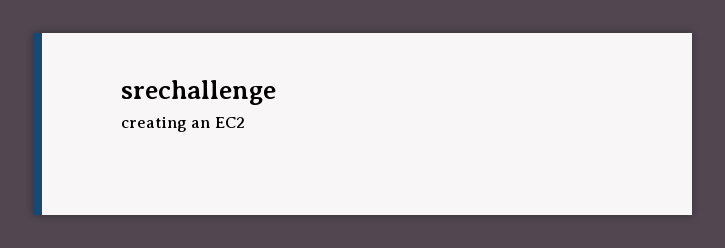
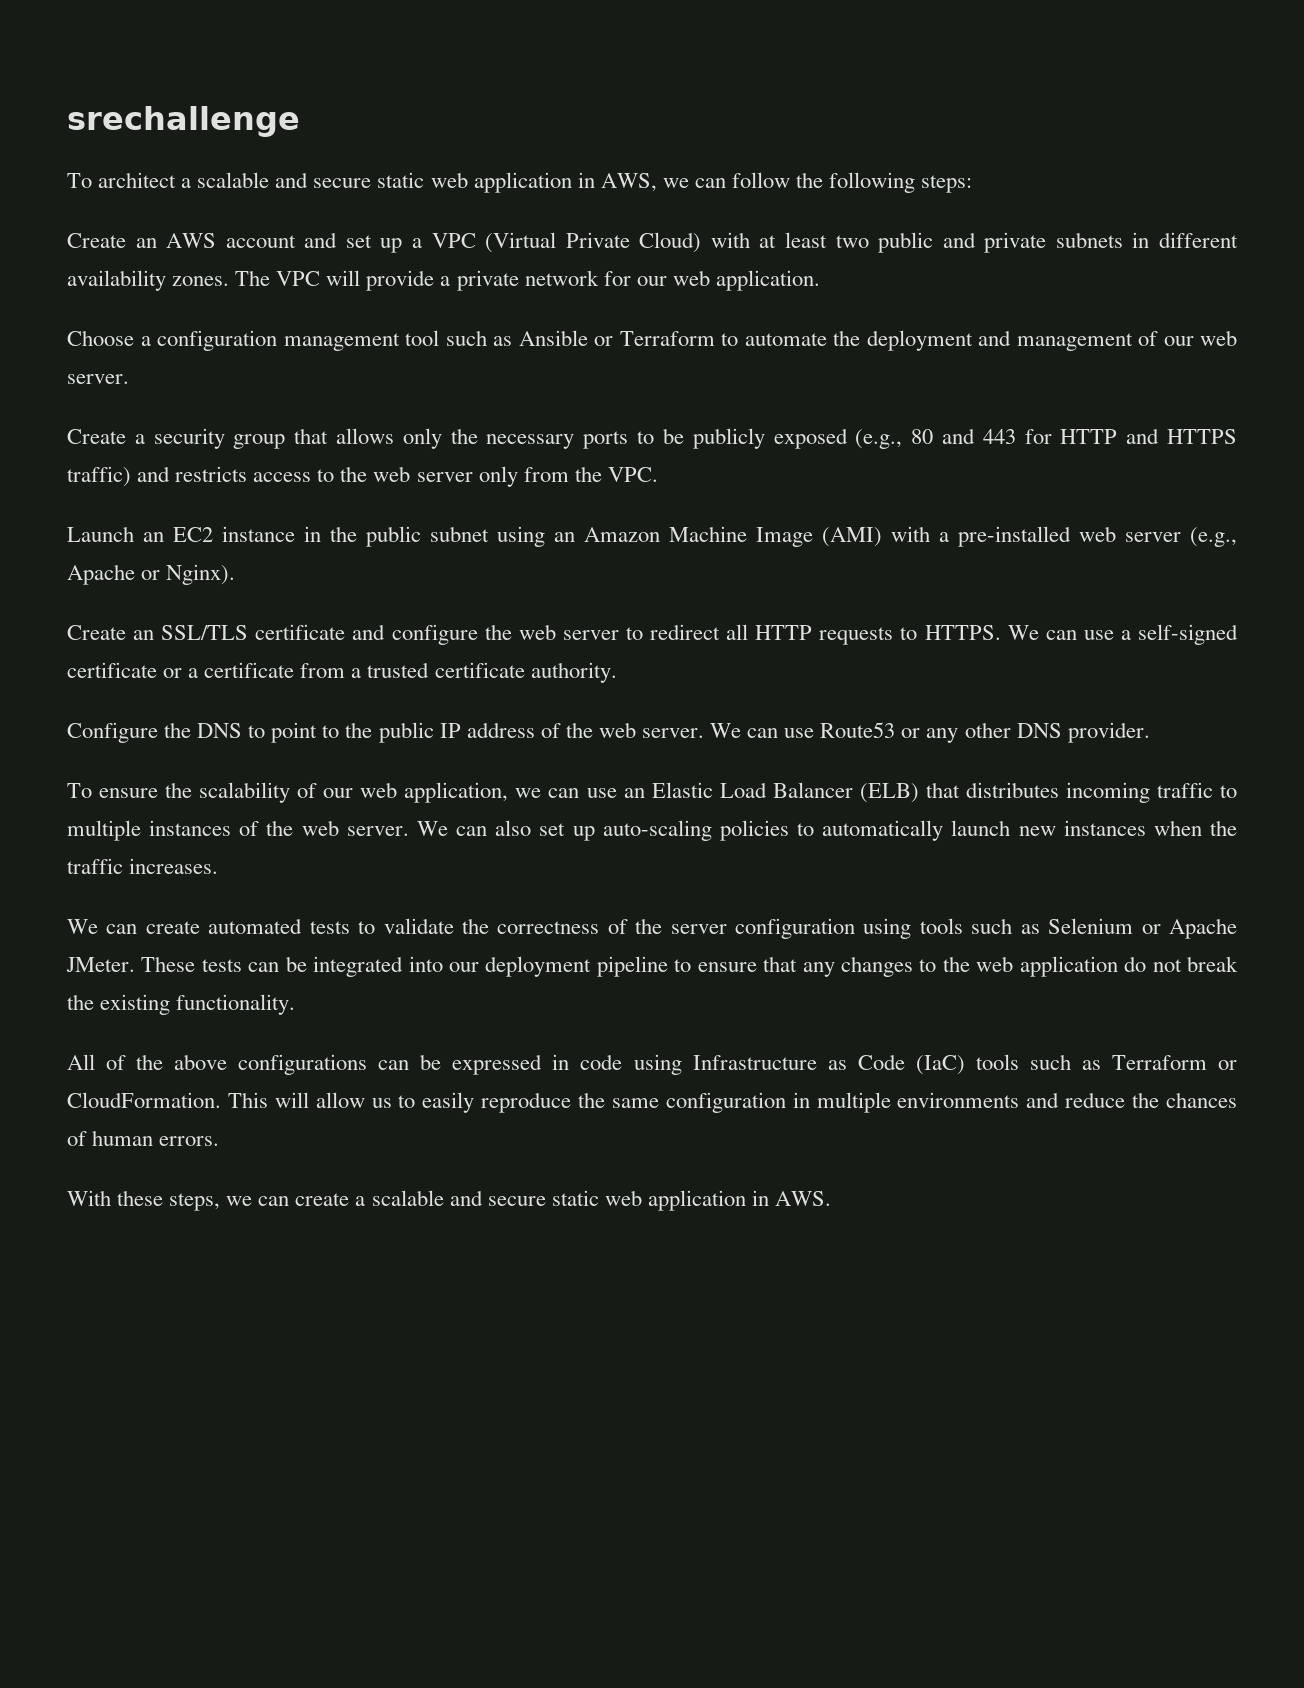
[121,116,245,132] creating an EC2 -> [67,172,973,193] [67,232,1238,253] [67,270,820,291] [67,330,1237,351] [67,374,129,384] [67,428,1238,449] [67,466,658,487] [67,526,1237,547] [67,564,236,585] [67,624,1238,645] [67,662,617,683] [67,722,1150,743] [67,782,1237,803] [67,820,1237,841] [67,858,219,874] [67,918,1238,939] [66,956,1238,977] [67,994,296,1015] [67,1054,1238,1075] [67,1092,1237,1113] [67,1130,220,1146] [67,1190,832,1211] To architect a scalable and secure static web application in AWS, we can follow the following steps: // Create an AWS account and set up a VPC (Virtual Private Cloud) with at least two public and private subnets in different availability zones. The VPC will provide a private network for our web application. // Choose a configuration management tool such as Ansible or Terraform to automate the deployment and management of our web server. // Create a security group that allows only the necessary ports to be publicly exposed (e.g., 80 and 443 for HTTP and HTTPS traffic) and restricts access to the web server only from the VPC. // Launch an EC2 instance in the public subnet using an Amazon Machine Image (AMI) with a pre-installed web server (e.g., Apache or Nginx). // Create an SSL/TLS certificate and configure the web server to redirect all HTTP requests to HTTPS. We can use a self-signed certificate or a certificate from a trusted certificate authority. // Configure the DNS to point to the public IP address of the web server. We can use Route53 or any other DNS provider. // To ensure the scalability of our web application, we can use an Elastic Load Balancer (ELB) that distributes incoming traffic to multiple instances of the web server. We can also set up auto-scaling policies to automatically launch new instances when the traffic increases. // We can create automated tests to validate the correctness of the server configuration using tools such as Selenium or Apache JMeter. These tests can be integrated into our deployment pipeline to ensure that any changes to the web application do not break the existing functionality. // All of the above configurations can be expressed in code using Infrastructure as Code (IaC) tools such as Terraform or CloudFormation. This will allow us to easily reproduce the same configuration in multiple environments and reduce the chances of human errors. // With these steps, we can create a scalable and secure static web application in AWS.

